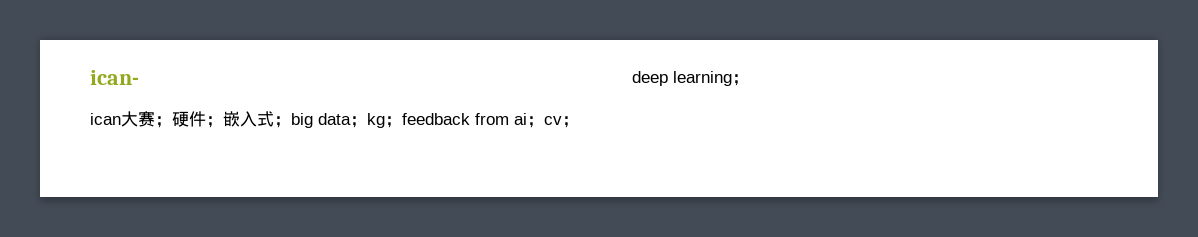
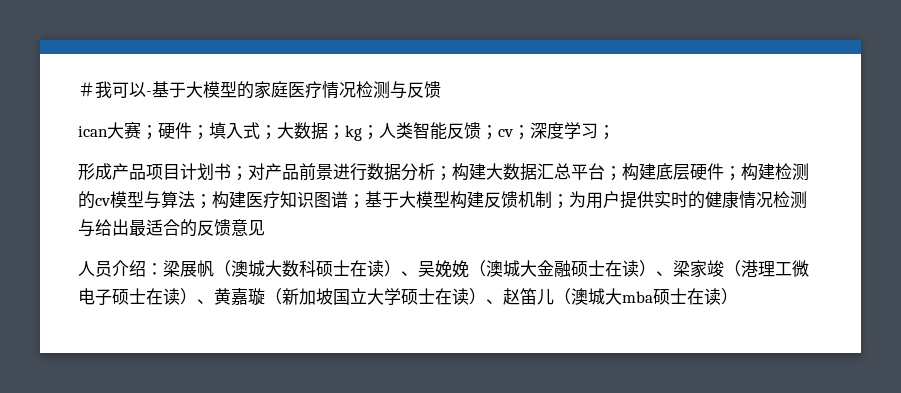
[90,70,139,85] [90,111,579,128] [632,71,749,86] ican- // ican大赛；硬件；嵌入式；big data；kg；feedback from ai；cv；deep learning； -> [78,81,441,99] [78,121,615,141] [78,163,809,181] [78,191,807,209] [78,219,265,237] [78,260,809,278] [78,288,738,306] ＃我可以-基于大模型的家庭医疗情况检测与反馈 // ican大赛；硬件；填入式；大数据；kg；人类智能反馈；cv；深度学习； // 形成产品项目计划书；对产品前景进行数据分析；构建大数据汇总平台；构建底层硬件；构建检测的cv模型与算法；构建医疗知识图谱；基于大模型构建反馈机制；为用户提供实时的健康情况检测与给出最适合的反馈意见 // 人员介绍：梁展帆（澳城大数科硕士在读）、吴娩娩（澳城大金融硕士在读）、梁家竣（港理工微电子硕士在读）、黄嘉璇（新加坡国立大学硕士在读）、赵笛儿（澳城大mba硕士在读）

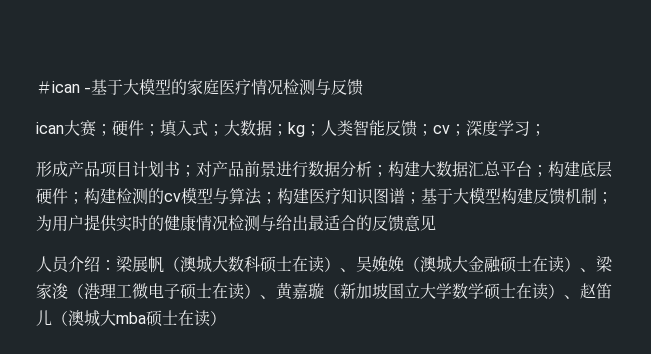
[95,81,146,98] 我可以 -> [52,81,80,93] ican
[707,260,724,277] 竣 -> [52,283,68,299] 浚
(401, 296) none -> [452,283,484,299] 数学

